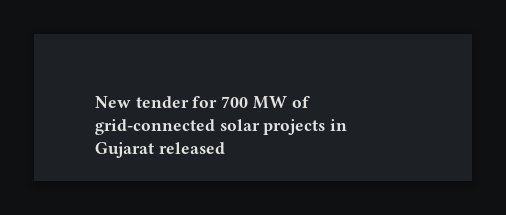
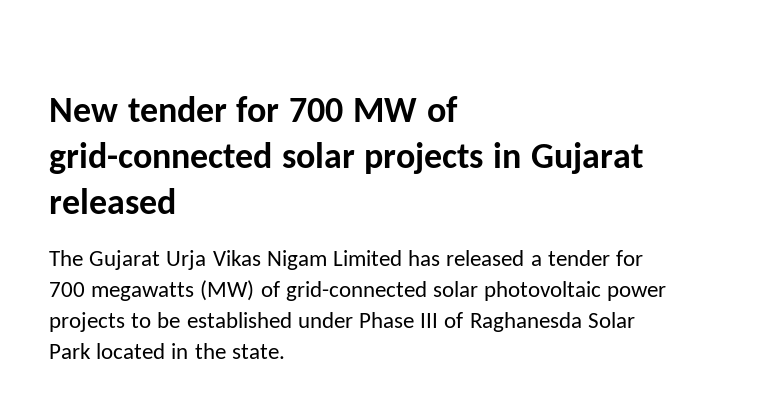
(225, 148) none -> [49,250,644,270] [49,280,667,301] [49,312,635,332] [49,343,285,359] // The Gujarat Urja Vikas Nigam Limited has released a tender for 700 megawatts (MW) of grid-connected solar photovoltaic power projects to be established under Phase III of Raghanesda Solar Park located in the state.

